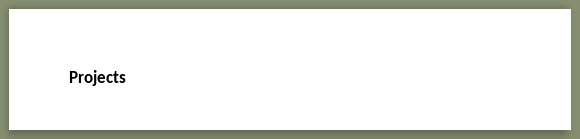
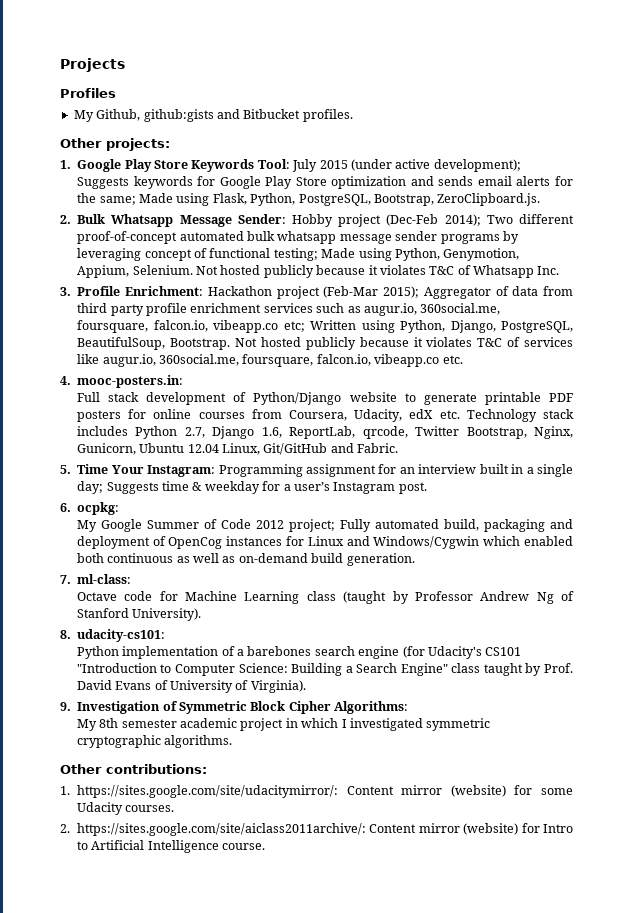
(126, 78) none -> [60,88,116,98] [73,109,353,122] [60,138,170,151] [60,159,521,172] [77,176,573,189] [77,193,541,206] [60,214,575,227] [77,231,519,244] [77,248,520,261] [77,265,560,278] [60,286,573,299] [77,303,501,316] [77,320,573,333] [77,337,573,350] [77,354,463,367] [60,375,184,388] [76,392,573,405] [76,409,575,422] [76,426,573,439] [76,443,399,455] [60,464,573,477] [77,481,427,494] [60,502,120,515] [76,519,574,532] [76,536,573,549] [76,553,415,566] [60,574,132,584] [76,591,574,604] [76,608,202,621] [60,629,166,642] [76,646,522,659] [76,663,573,676] [76,680,306,693] [60,701,409,714] [76,718,491,731] [76,735,233,748] [60,764,207,774] [60,785,573,798] [76,802,175,815] [60,823,573,836] [76,840,266,853] // Profiles // My Github, github:gists and Bitbucket profiles. // Other projects: // 1. Google Play Store Keywords Tool: July 2015 (under active development); Suggests keywords for Google Play Store optimization and sends email alerts for the same; Made using Flask, Python, PostgreSQL, Bootstrap, ZeroClipboard.js. // 2. Bulk Whatsapp Message Sender: Hobby project (Dec-Feb 2014); Two different proof-of-concept automated bulk whatsapp message sender programs by leveraging concept of functional testing; Made using Python, Genymotion, Appium, Selenium. Not hosted publicly because it violates T&C of Whatsapp Inc. // 3. Profile Enrichment: Hackathon project (Feb-Mar 2015); Aggregator of data from third party profile enrichment services such as augur.io, 360social.me, foursquare, falcon.io, vibeapp.co etc; Written using Python, Django, PostgreSQL, BeautifulSoup, Bootstrap. Not hosted publicly because it violates T&C of services like augur.io, 360social.me, foursquare, falcon.io, vibeapp.co etc. // 4. mooc-posters.in: // Full stack development of Python/Django website to generate printable PDF posters for online courses from Coursera, Udacity, edX etc. Technology stack includes Python 2.7, Django 1.6, ReportLab, qrcode, Twitter Bootstrap, Nginx, Gunicorn, Ubuntu 12.04 Linux, Git/GitHub and Fabric. // 5. Time Your Instagram: Programming assignment for an interview built in a single day; Suggests time & weekday for a user’s Instagram post. // 6. ocpkg: // My Google Summer of Code 2012 project; Fully automated build, packaging and deployment of OpenCog instances for Linux and Windows/Cygwin which enabled both continuous as well as on-demand build generation. // 7. ml-class: // Octave code for Machine Learning class (taught by Professor Andrew Ng of Stanford University). // 8. udacity-cs101: // Python implementation of a barebones search engine (for Udacity's CS101 "Introduction to Computer Science: Building a Search Engine" class taught by Prof. David Evans of University of Virginia). // 9. Investigation of Symmetric Block Cipher Algorithms: // My 8th semester academic project in which I investigated symmetric cryptographic algorithms. // Other contributions: // 1. https://sites.google.com/site/udacitymirror/: Content mirror (website) for some Udacity courses. // 2. https://sites.google.com/site/aiclass2011archive/: Content mirror (website) for Intro to Artificial Intelligence course.

